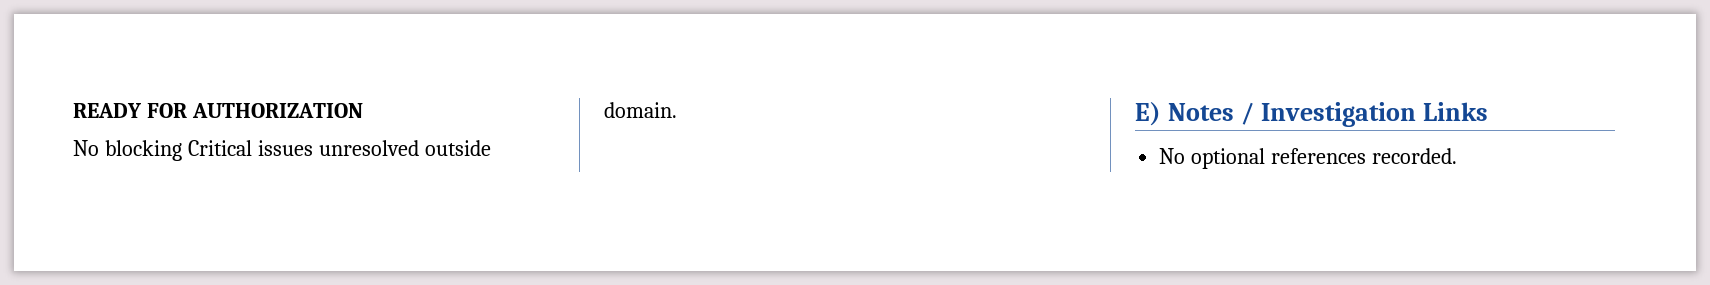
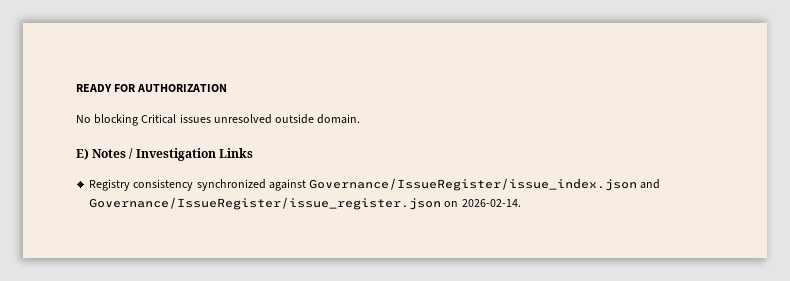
[1159,148,1458,169] No optional references recorded. -> [89,178,661,191] [89,197,521,210] Registry consistency synchronized against Governance/IssueRegister/issue_index.json and Governance/IssueRegister/issue_register.json on 2026-02-14.

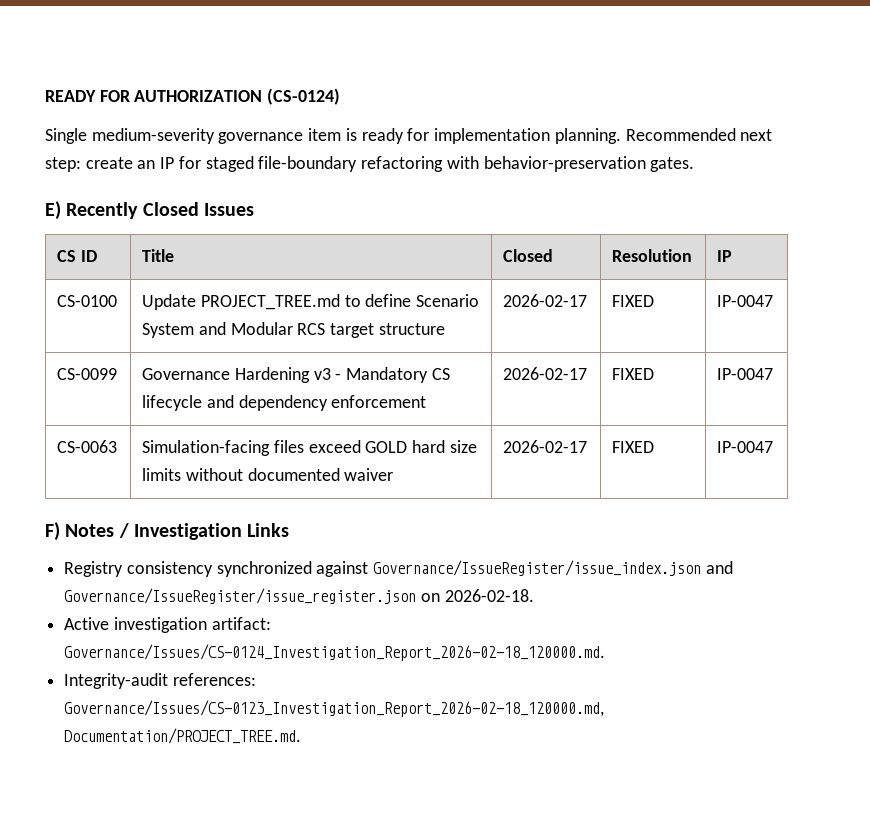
[76,114,361,126] [76,148,89,160] // No blocking Critical issues unresolved outside domain. // E) -> [267,88,341,105] [45,128,773,144] [45,156,695,172] [45,201,254,220] [57,250,97,262] [142,249,175,262] [503,249,554,262] [612,249,693,262] [717,250,733,262] [57,295,118,307] [142,294,480,310] [142,322,445,338] [503,294,588,307] [612,295,655,307] [717,295,774,307] [57,368,118,380] [142,367,450,383] [142,395,427,411] [503,367,588,380] [612,368,655,380] [717,368,774,380] [57,440,118,453] [142,440,477,456] [142,468,394,481] [503,440,588,453] [612,441,655,453] [717,441,774,453] [45,522,60,541] (CS-0124) // Single medium-severity governance item is ready for implementation planning. Recommended next step: create an IP for staged file-boundary refactoring with behavior-preservation gates. // E) Recently Closed Issues // CS ID | Title | Closed | Resolution | IP // CS-0100 | Update PROJECT_TREE.md to define Scenario System and Modular RCS target structure | 2026-02-17 | FIXED | IP-0047 // CS-0099 | Governance Hardening v3 - Mandatory CS lifecycle and dependency enforcement | 2026-02-17 | FIXED | IP-0047 // CS-0063 | Simulation-facing files exceed GOLD hard size limits without documented waiver | 2026-02-17 | FIXED | IP-0047 // F)
[461,199,521,207] 2026-02-14. -> [444,589,534,602] [64,617,271,633] [64,644,606,661] [64,673,256,689] [64,700,605,717] [64,728,302,744] 2026-02-18. // Active investigation artifact: Governance/Issues/CS-0124_Investigation_Report_2026-02-18_120000.md. // Integrity-audit references: Governance/Issues/CS-0123_Investigation_Report_2026-02-18_120000.md, Documentation/PROJECT_TREE.md.

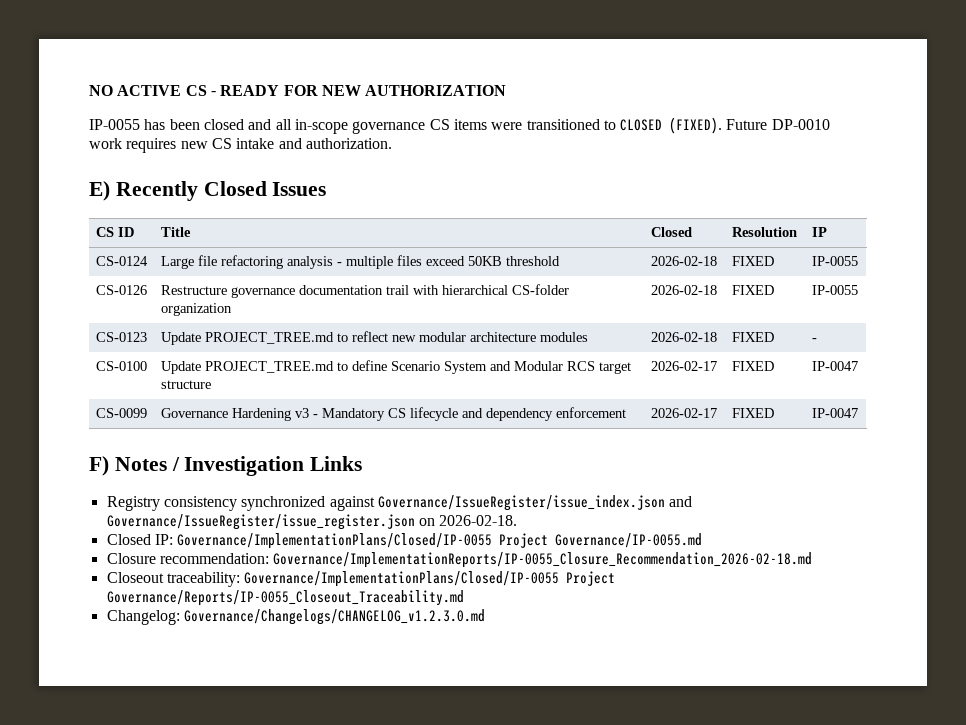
(45, 96) none -> [89,85,216,96] NO ACTIVE CS -
(130, 96) none -> [321,85,361,96] NEW
[267,88,341,105] [45,128,773,144] [45,156,695,172] (CS-0124) // Single medium-severity governance item is ready for implementation planning. Recommended next step: create an IP for staged file-boundary refactoring with behavior-preservation gates. -> [89,117,830,134] [89,138,392,153] // IP-0055 has been closed and all in-scope governance CS items were transitioned to CLOSED (FIXED). Future DP-0010 work requires new CS intake and authorization.
(733, 256) none -> [95,256,148,266] [160,255,560,269] [650,256,717,266] [731,256,774,266] [811,256,858,266] [95,285,147,295] [160,284,569,298] [160,303,232,316] [650,285,717,295] [731,285,774,295] [811,285,858,295] [95,332,147,342] [160,331,588,345] [650,332,717,342] [731,332,774,342] [811,338,817,342] // CS-0124 | Large file refactoring analysis - multiple files exceed 50KB threshold | 2026-02-18 | FIXED | IP-0055 // CS-0126 | Restructure governance documentation trail with hierarchical CS-folder organization | 2026-02-18 | FIXED | IP-0055 // CS-0123 | Update PROJECT_TREE.md to reflect new modular architecture modules | 2026-02-18 | FIXED | -
[57,440,118,453] [142,440,477,456] [142,468,394,481] [503,440,588,453] [612,441,655,453] [717,441,774,453] // CS-0063 | Simulation-facing files exceed GOLD hard size limits without documented waiver | 2026-02-17 | FIXED | IP-0047 -> (858, 413) none
[64,617,271,633] [64,644,606,661] [64,673,256,689] [64,700,605,717] [64,728,302,744] Active investigation artifact: Governance/Issues/CS-0124_Investigation_Report_2026-02-18_120000.md. // Integrity-audit references: Governance/Issues/CS-0123_Investigation_Report_2026-02-18_120000.md, Documentation/PROJECT_TREE.md. -> [106,533,703,549] [106,552,813,568] [106,571,616,587] [106,590,464,606] [106,609,485,625] Closed IP: Governance/ImplementationPlans/Closed/IP-0055 Project Governance/IP-0055.md // Closure recommendation: Governance/ImplementationReports/IP-0055_Closure_Recommendation_2026-02-18.md // Closeout traceability: Governance/ImplementationPlans/Closed/IP-0055 Project Governance/Reports/IP-0055_Closeout_Traceability.md // Changelog: Governance/Changelogs/CHANGELOG_v1.2.3.0.md

